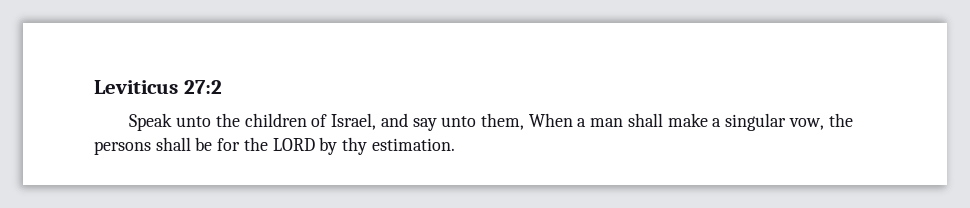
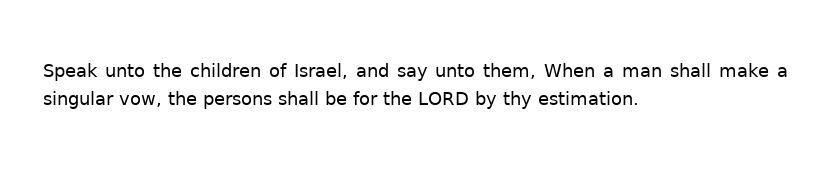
[94,80,222,94] Leviticus 27:2 // -> (43, 72) none

